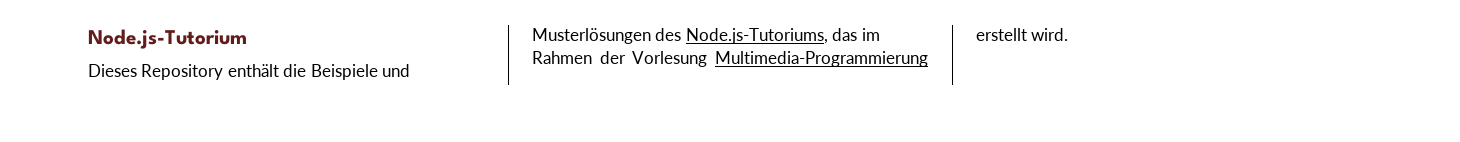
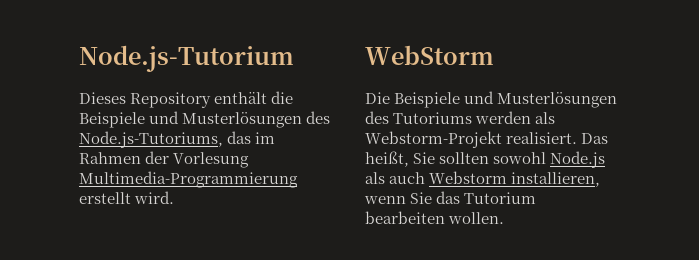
(1069, 34) none -> [365,45,494,65] [365,91,618,108] [365,111,556,124] [365,131,609,148] [365,151,606,168] [365,171,601,187] [364,191,537,204] [365,211,505,224] // WebStorm // Die Beispiele und Musterlösungen des Tutoriums werden als Webstorm-Projekt realisiert. Das heißt, Sie sollten sowohl Node.js als auch Webstorm installieren, wenn Sie das Tutorium bearbeiten wollen.

